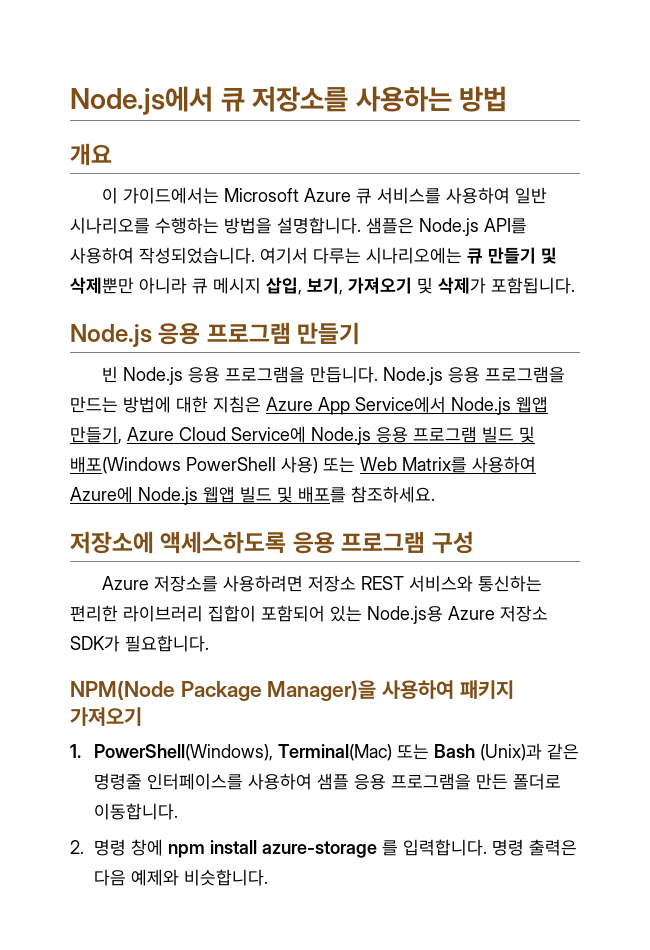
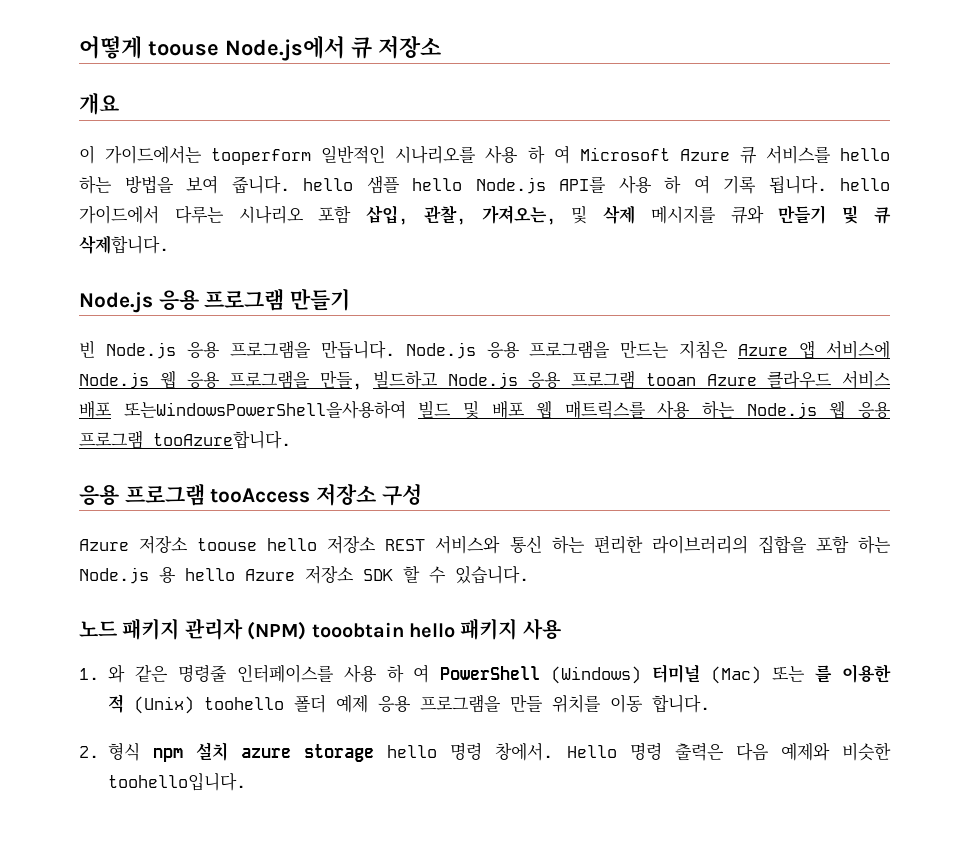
[70,86,508,115] [70,143,112,166] [102,187,548,204] [70,217,527,236] [70,247,557,264] [70,277,575,295] Node.js에서 큐 저장소를 사용하는 방법 // 개요 // 이 가이드에서는 Microsoft Azure 큐 서비스를 사용하여 일반 시나리오를 수행하는 방법을 설명합니다. 샘플은 Node.js API를 사용하여 작성되었습니다. 여기서 다루는 시나리오에는 큐 만들기 및 삭제뿐만 아니라 큐 메시지 삽입, 보기, 가져오기 및 삭제가 포함됩니다. -> [79,35,441,61] [79,93,119,115] [79,145,890,165] [79,175,890,194] [79,205,891,225] [79,235,169,254] 어떻게 toouse Node.js에서 큐 저장소 // 개요 // 이 가이드에서는 tooperform 일반적인 시나리오를 사용 하 여 Microsoft Azure 큐 서비스를 hello 하는 방법을 보여 줍니다. hello 샘플 hello Node.js API를 사용 하 여 기록 됩니다. hello 가이드에서 다루는 시나리오 포함 삽입, 관찰, 가져오는, 및 삭제 메시지를 큐와 만들기 및 큐 삭제합니다.
[123,396,548,415] [70,426,535,445] [70,456,536,474] [70,486,435,505] [70,531,474,554] [102,575,543,592] [70,605,548,624] [70,635,209,652] [70,680,514,701] [70,707,142,726] [70,743,579,761] [93,773,561,790] [93,803,178,820] [70,839,487,858] 방법에 대한 지침은 Azure App Service에서 Node.js 웹앱 만들기, Azure Cloud Service에 Node.js 응용 프로그램 빌드 및 배포(Windows PowerShell 사용) 또는 Web Matrix를 사용하여 Azure에 Node.js 웹앱 빌드 및 배포를 참조하세요. // 저장소에 액세스하도록 응용 프로그램 구성 // Azure 저장소를 사용하려면 저장소 REST 서비스와 통신하는 편리한 라이브러리 집합이 포함되어 있는 Node.js용 Azure 저장소 SDK가 필요합니다. // NPM(Node Package Manager)을 사용하여 패키지 가져오기 // 1. PowerShell(Windows), Terminal(Mac) 또는 Bash (Unix)과 같은 명령줄 인터페이스를 사용하여 샘플 응용 프로그램을 만든 폴더로 이동합니다. // 2. 명령 창에 npm install azure-storage 를 입력합니다. -> [679,340,890,359] [79,370,891,390] [79,400,891,419] [79,430,291,449] [79,483,422,506] [79,535,892,554] [79,566,529,584] [79,618,561,640] [79,664,891,684] [107,694,710,714] [79,742,617,762] 지침은 Azure 앱 서비스에 Node.js 웹 응용 프로그램을 만들, 빌드하고 Node.js 응용 프로그램 tooan Azure 클라우드 서비스 배포 또는WindowsPowerShell을사용하여 빌드 및 배포 웹 매트릭스를 사용 하는 Node.js 웹 응용 프로그램 tooAzure합니다. // 응용 프로그램 tooAccess 저장소 구성 // Azure 저장소 toouse hello 저장소 REST 서비스와 통신 하는 편리한 라이브러리의 집합을 포함 하는 Node.js 용 hello Azure 저장소 SDK 할 수 있습니다. // 노드 패키지 관리자 (NPM) tooobtain hello 패키지 사용 // 1. 와 같은 명령줄 인터페이스를 사용 하 여 PowerShell (Windows) 터미널 (Mac) 또는 를 이용한 적 (Unix) toohello 폴더 예제 응용 프로그램을 만들 위치를 이동 합니다. // 2. 형식 npm 설치 azure storage hello 명령 창에서. Hello
[183,869,268,886] 비슷합니다. -> [841,742,891,761] [107,773,246,791] 비슷한 toohello입니다.

